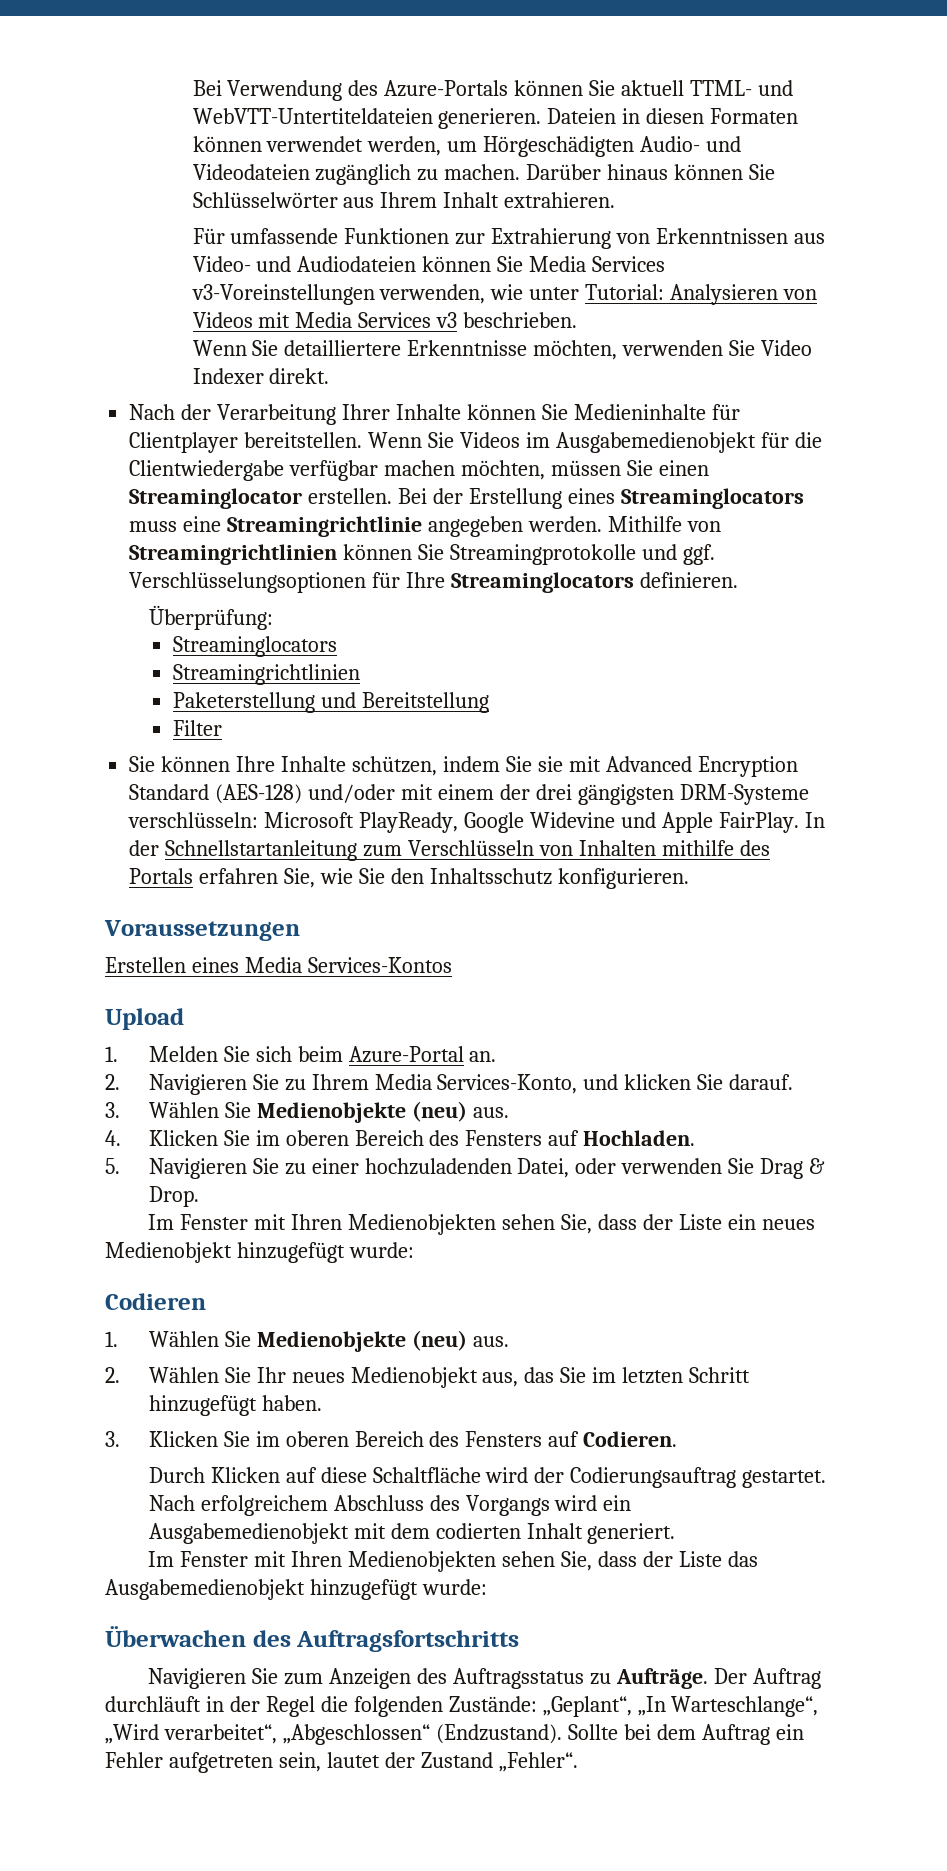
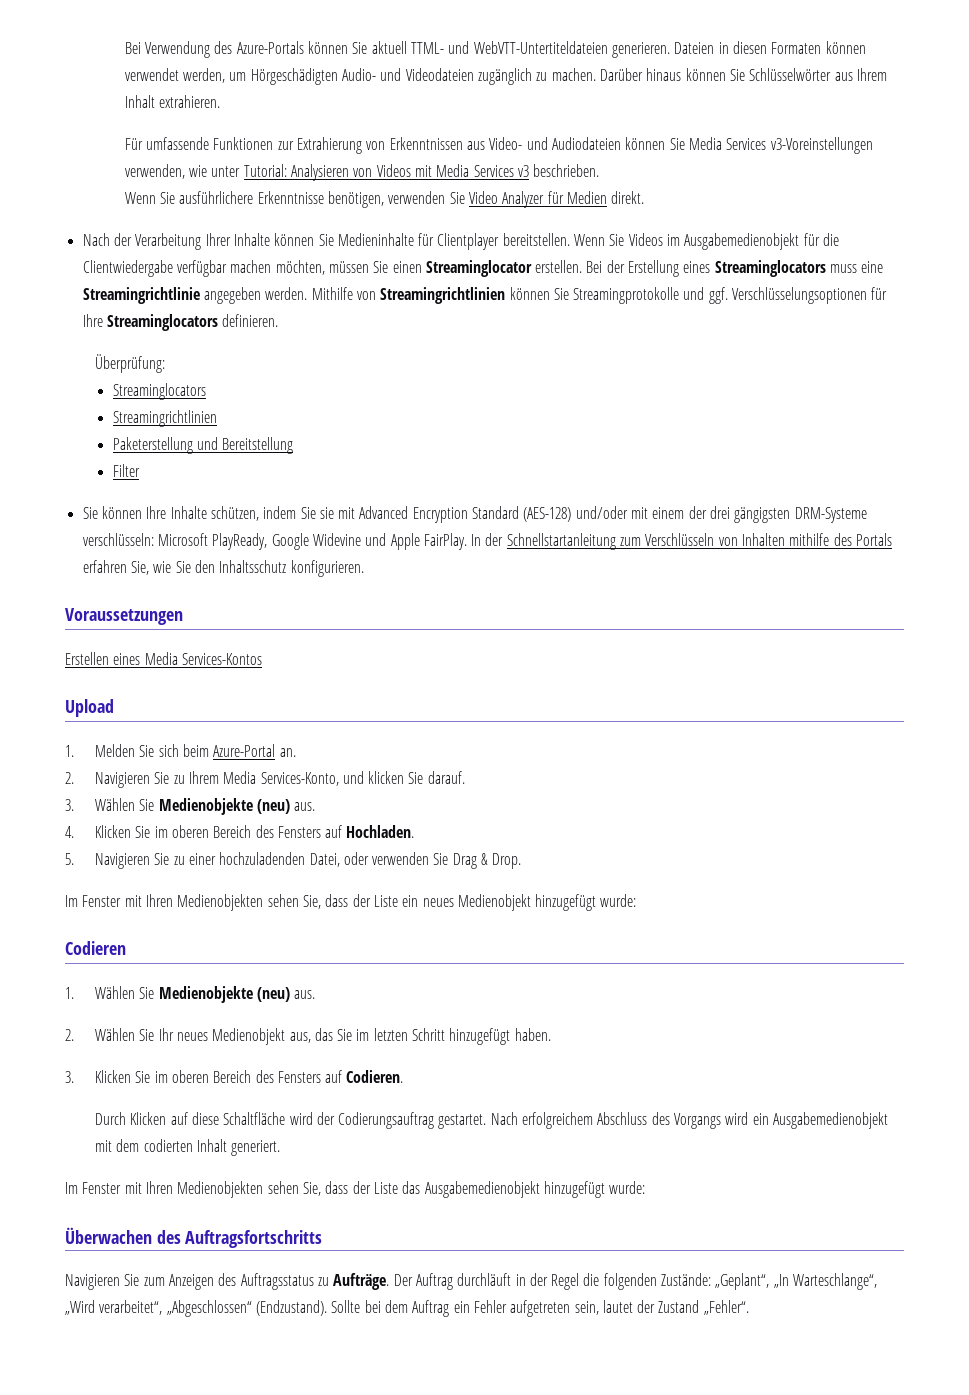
[284,340,813,360] [192,368,264,384] detailliertere Erkenntnisse möchten, verwenden Sie Video Indexer -> [179,191,608,208] ausführlichere Erkenntnisse benötigen, verwenden Sie Video Analyzer für Medien

